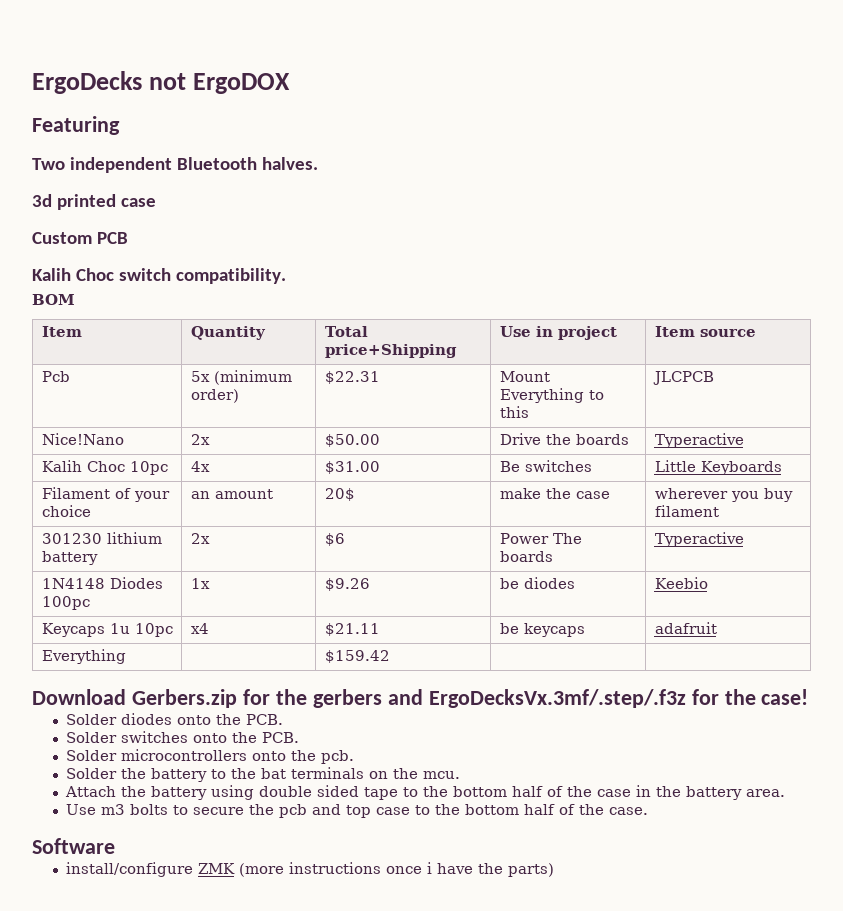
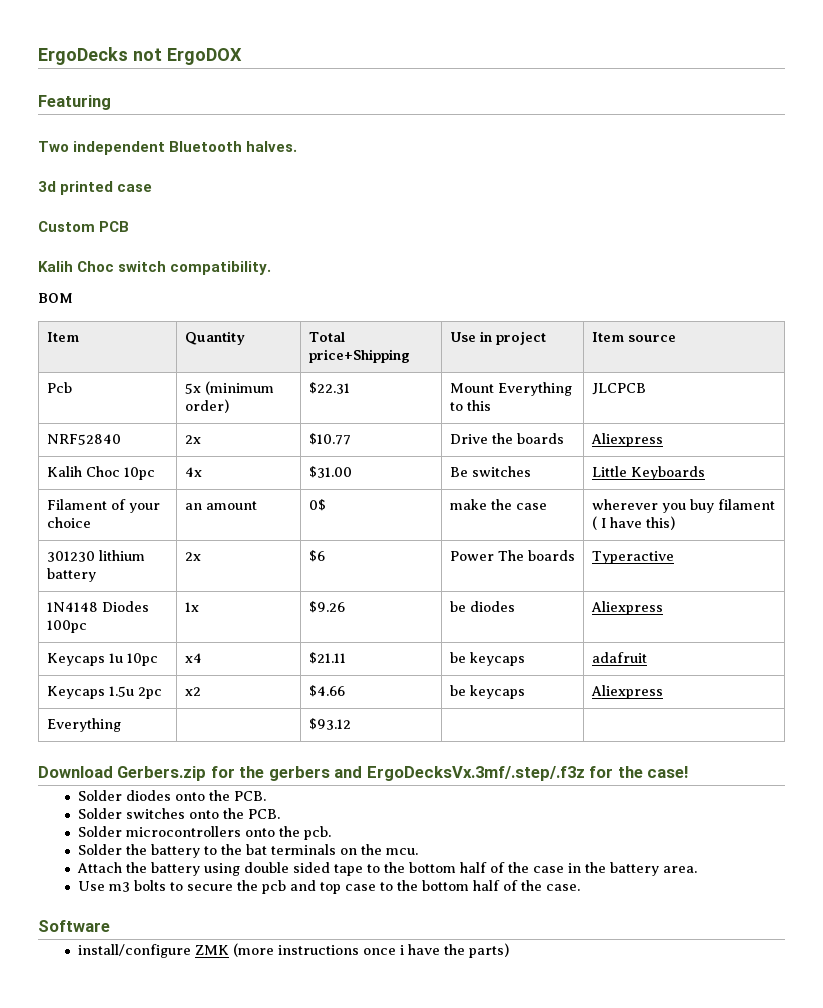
[41,433,124,445] [190,434,210,445] [324,434,380,447] Nice!Nano | 2x | $50.00 -> [46,434,121,445] [184,435,201,444] [308,433,351,445] NRF52840 | 2x | $10.77
[654,433,744,448] Typeractive -> [590,433,663,447] Aliexpress
[324,488,355,501] 20$ -> [308,499,326,511] 0$
(719, 511) none -> [591,516,675,530] ( I have this)
[654,577,708,589] Keebio -> [590,601,663,615] Aliexpress
(717, 628) none -> [46,686,162,699] [184,687,201,696] [308,685,345,697] [449,685,525,699] [590,685,663,699] // Keycaps 1.5u 2pc | x2 | $4.66 | be keycaps | Aliexpress
[324,650,390,663] $159.42 -> [308,718,351,730] $93.12

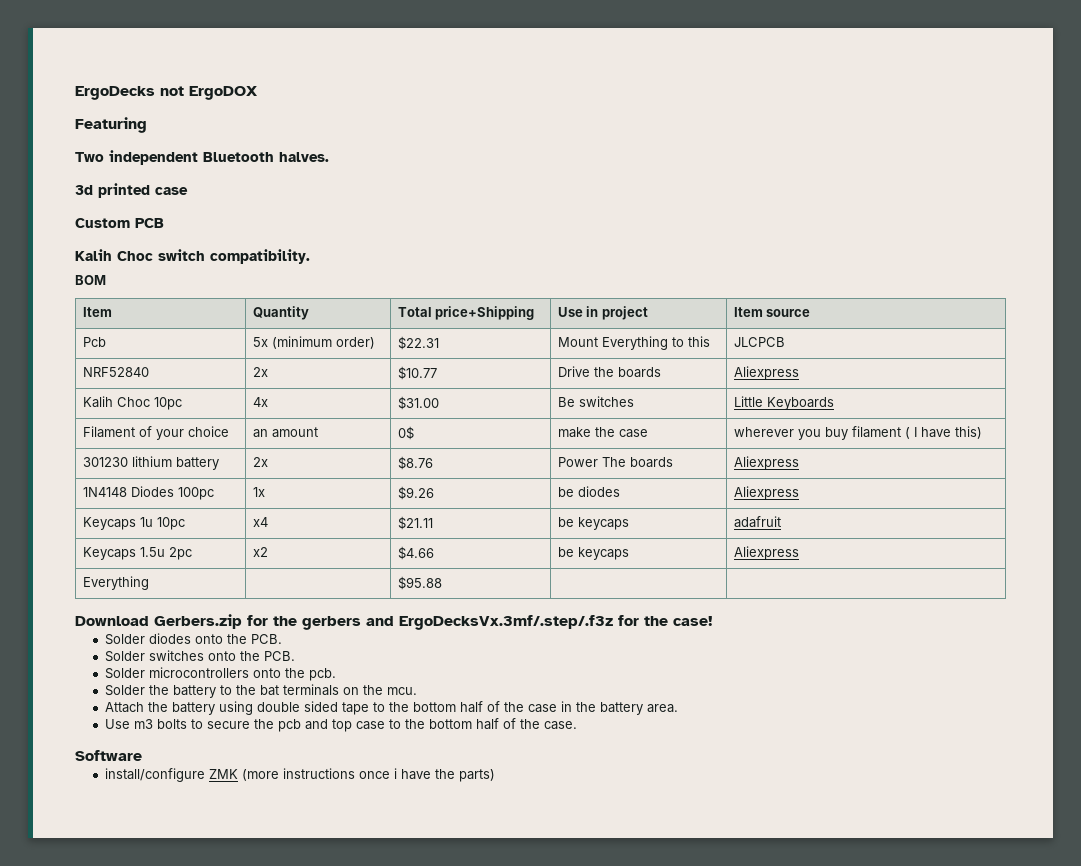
[308,550,325,562] $6 -> [397,456,433,470] $8.76
[591,551,674,564] Typeractive -> [733,456,799,470] Aliexpress
[308,718,351,730] $93.12 -> [397,576,442,590] $95.88

